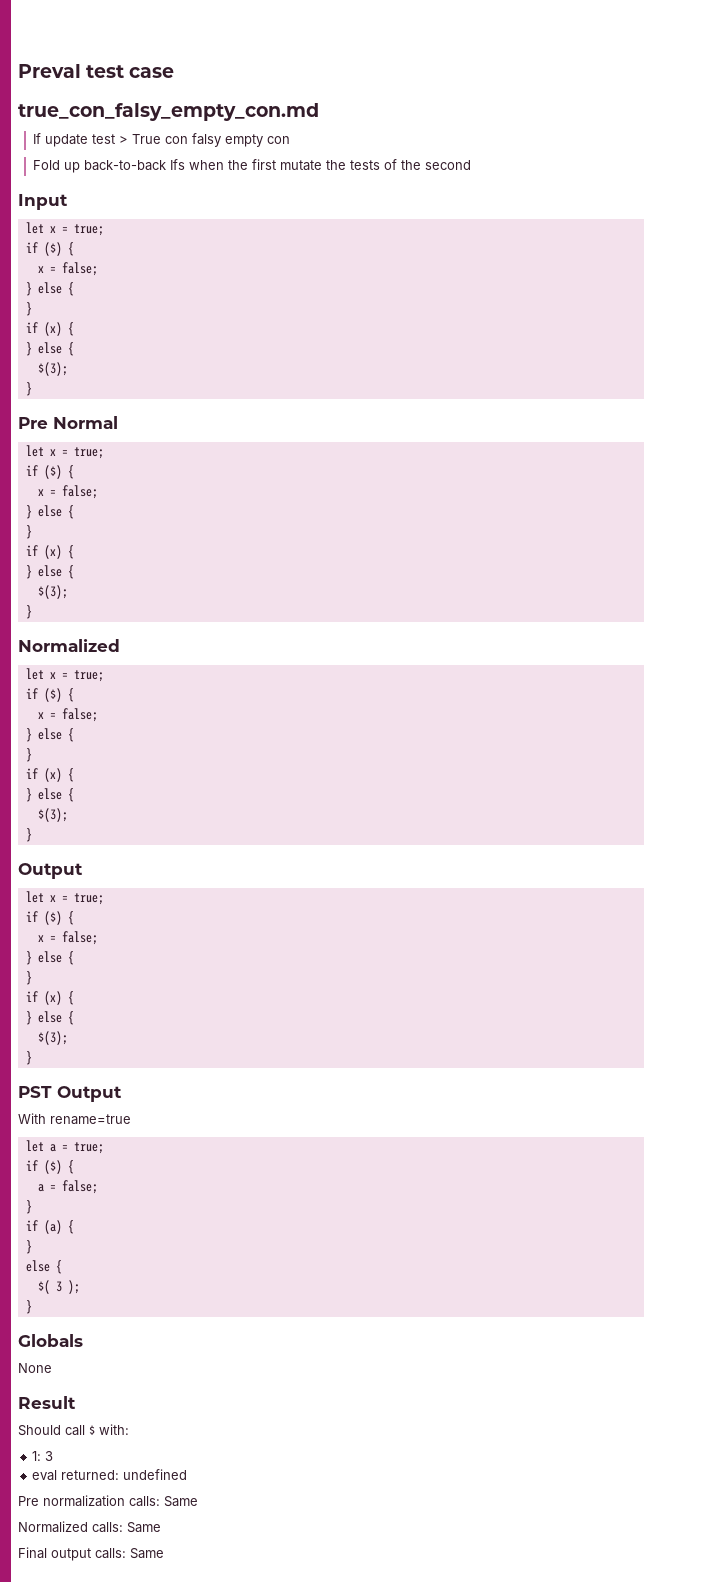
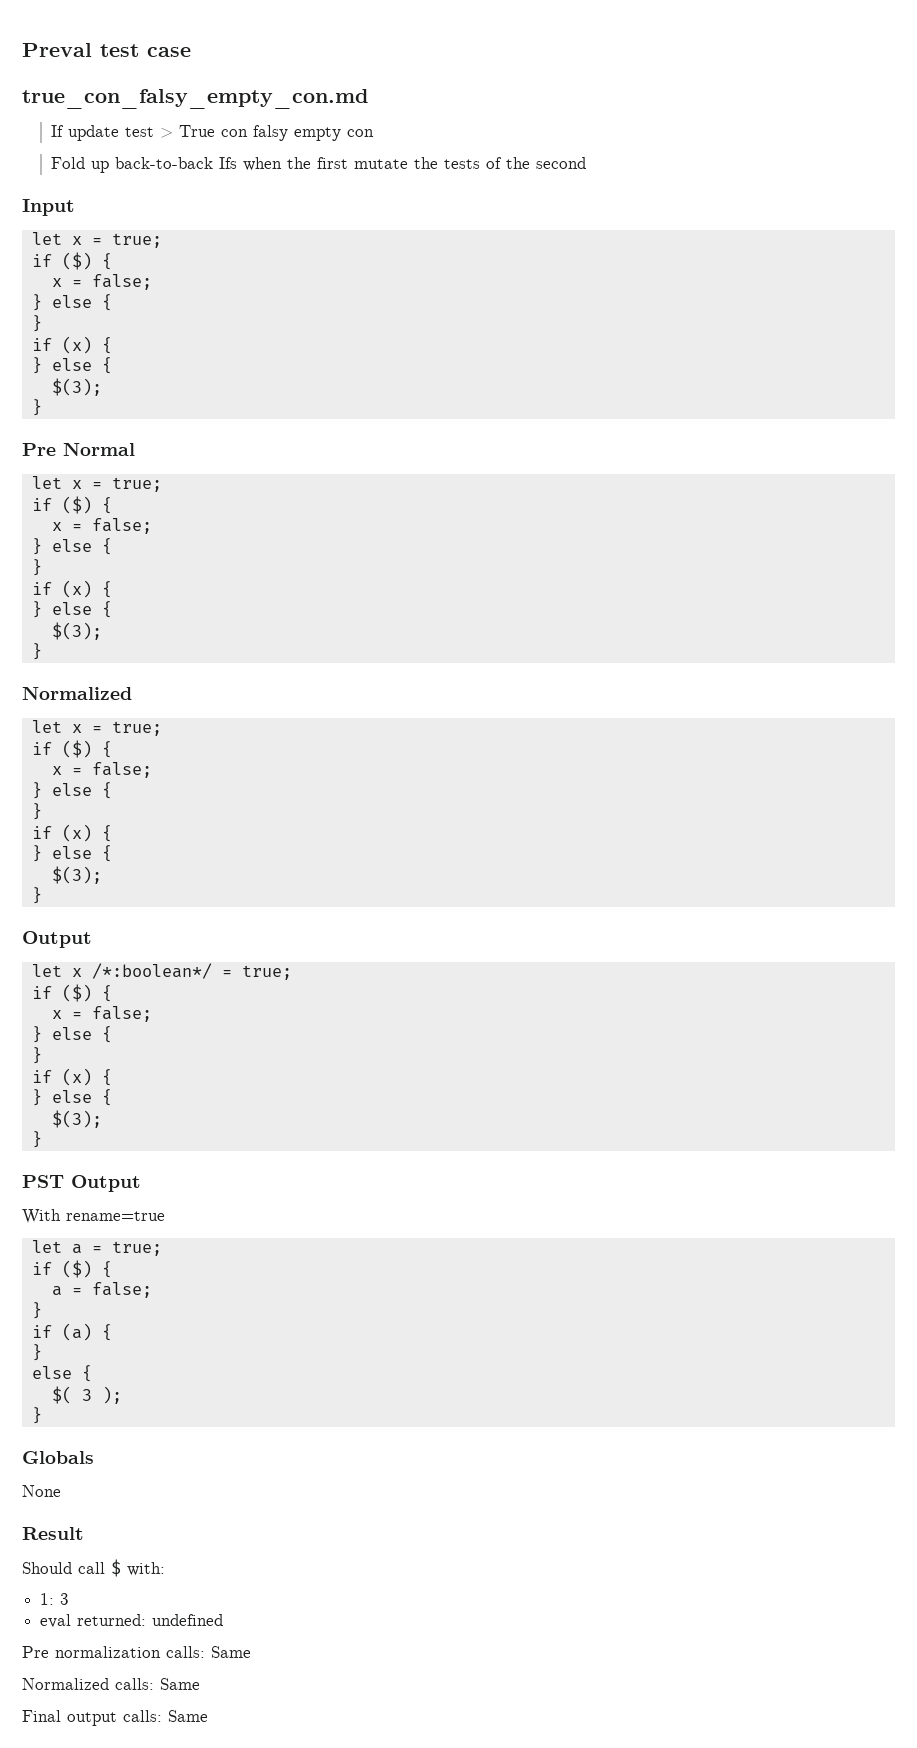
(56, 898) none -> [91,963,212,979] /*:boolean*/

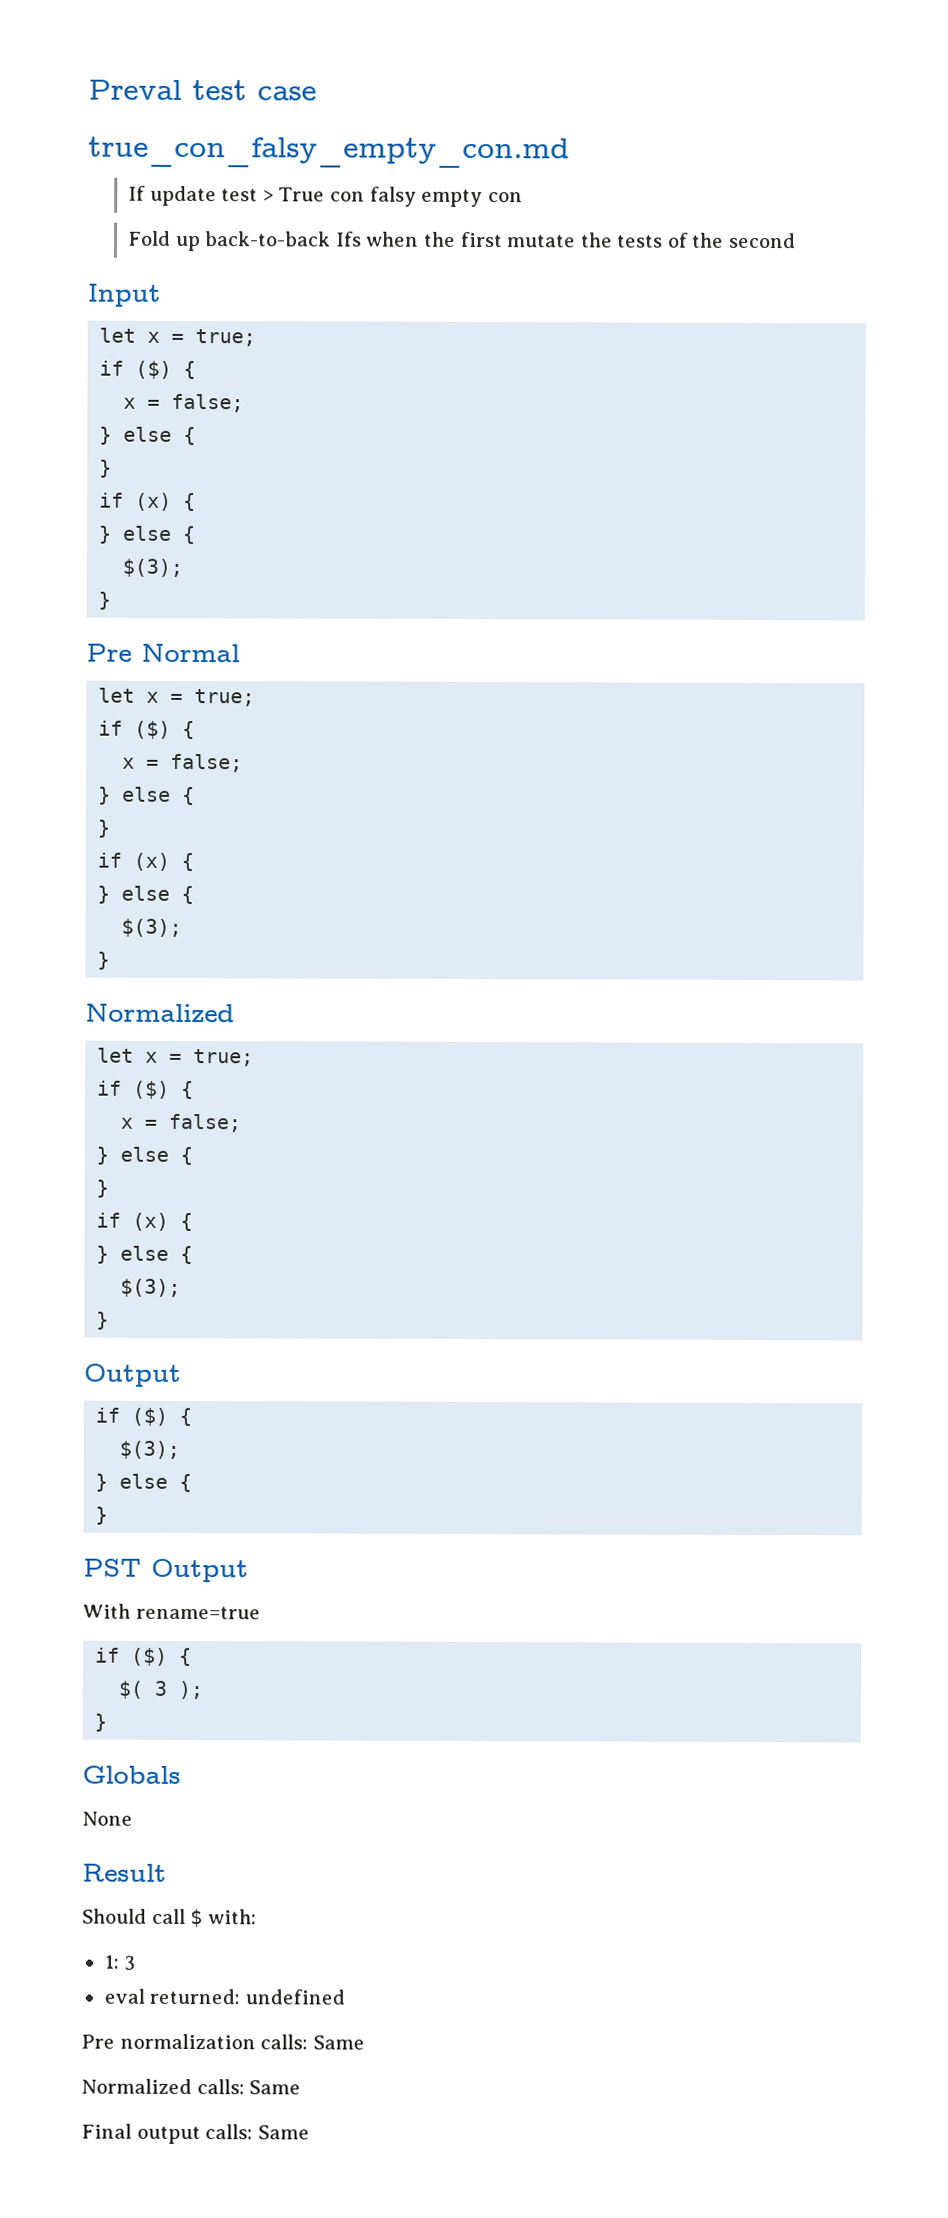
[31,963,292,980] [31,984,112,1002] [51,1006,152,1022] [31,1026,112,1043] [31,1047,42,1064] [31,1068,112,1086] [31,1089,112,1106] [51,1110,102,1128] [31,1131,42,1148] // let x /*:boolean*/ = true; // if ($) { // x = false; // } else { // } // if (x) { // } else { // $(3); // } -> [95,1407,193,1427] [119,1440,181,1459] [95,1473,193,1493] [95,1506,109,1525] // if ($) { // $(3); // } else { // }
[31,1240,162,1256] [31,1260,112,1278] [51,1282,152,1298] [31,1302,42,1319] [31,1323,112,1341] [31,1344,42,1361] [31,1365,92,1382] // let a = true; // if ($) { // a = false; // } // if (a) { // } // else { -> [95,1647,193,1667] // if ($) {

